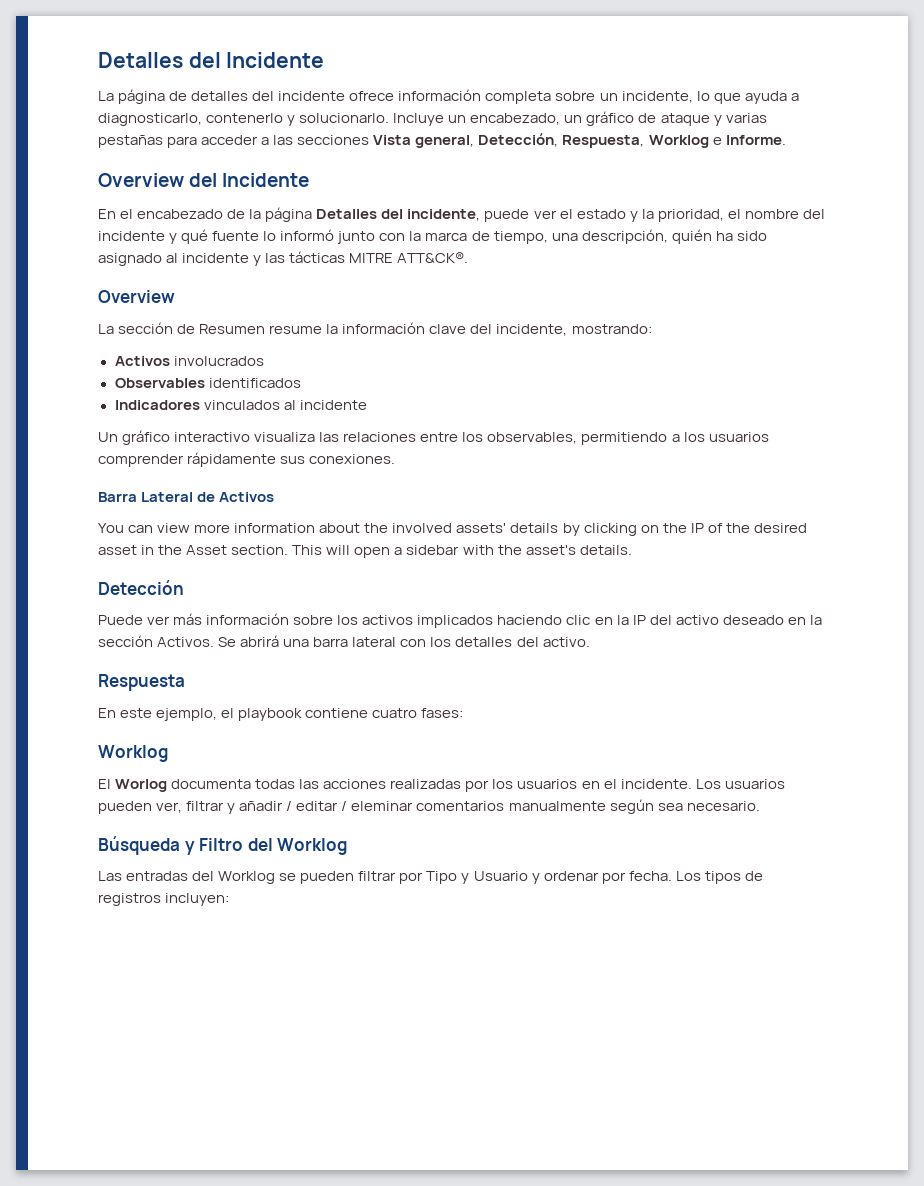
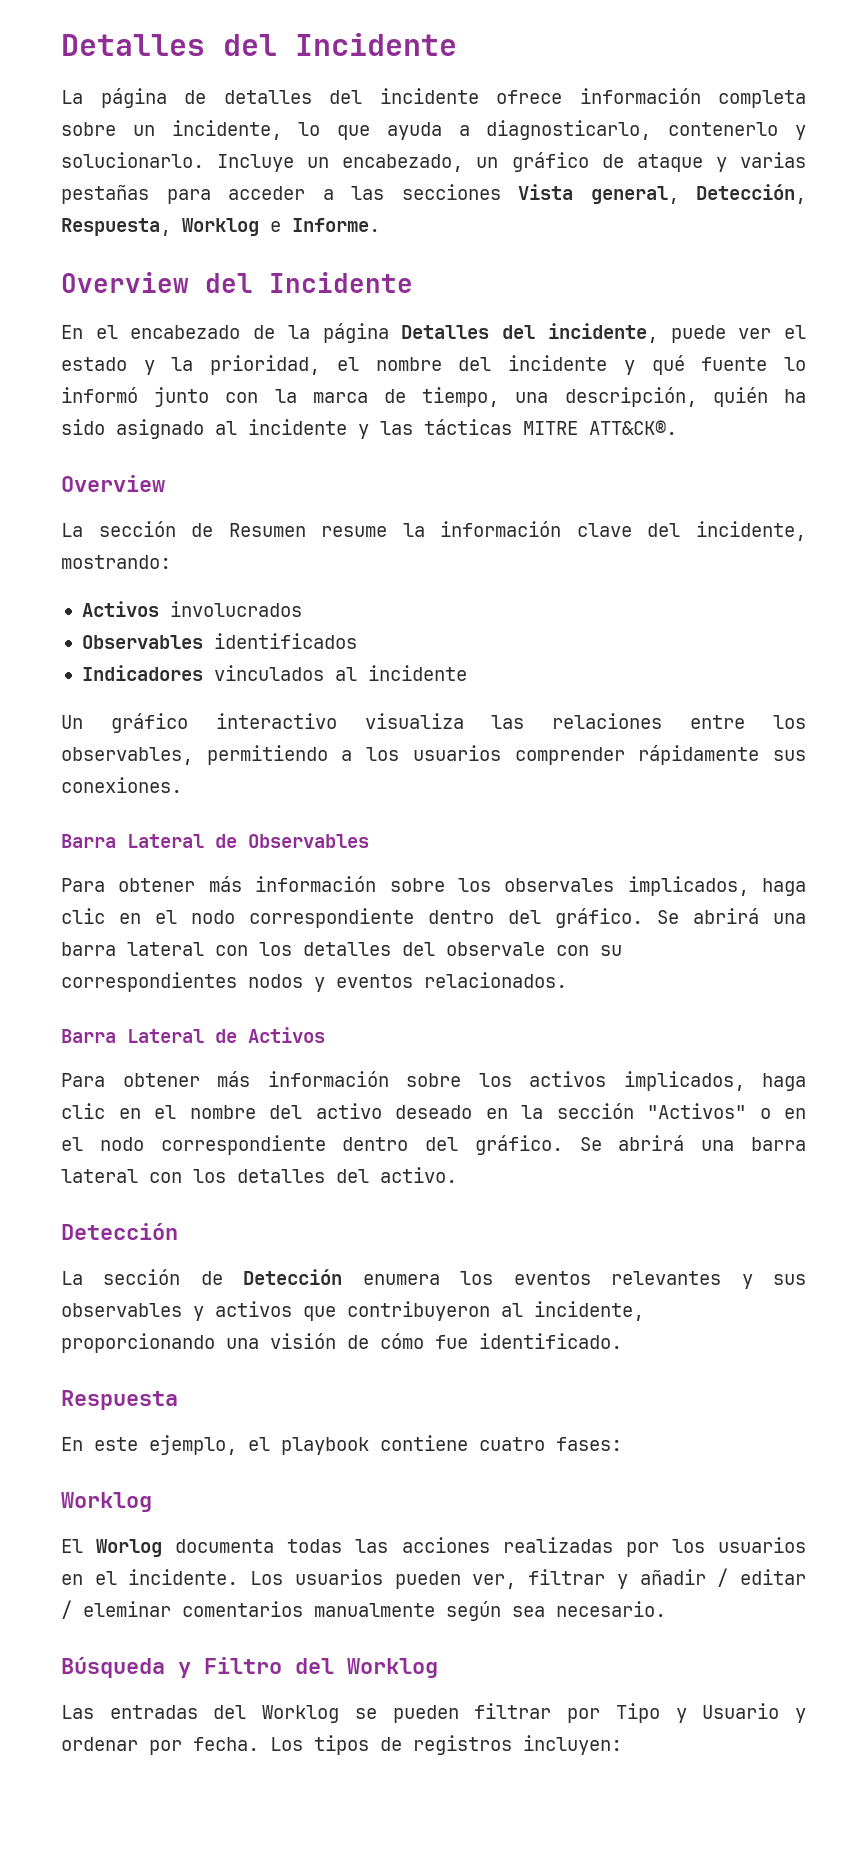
[219,492,275,502] [98,523,807,536] [98,545,632,558] [98,580,184,595] [98,615,171,625] Activos // You can view more information about the involved assets' details by clicking on the IP of the desired asset in the Asset section. This will open a sidebar with the asset's details. // Detección // Puede ver -> [248,834,369,848] [61,876,806,896] [61,908,806,928] [61,942,622,956] [61,972,567,992] [61,1027,325,1043] [61,1073,200,1087] Observables // Para obtener más información sobre los observales implicados, haga clic en el nodo correspondiente dentro del gráfico. Se abrirá una barra lateral con los detalles del observale con su correspondientes nodos y eventos relacionados. // Barra Lateral de Activos // Para obtener
[417,615,646,628] implicados haciendo clic en la IP -> [623,1071,806,1091] [61,1103,256,1119] implicados, haga clic en el nombre
[157,637,215,647] Activos. -> [647,1103,806,1119] [61,1135,563,1155] "Activos" o en el nodo correspondiente dentro del gráfico.
(590, 642) none -> [61,1223,178,1240] [61,1269,807,1289] [61,1301,644,1321] [61,1333,622,1353] // Detección // La sección de Detección enumera los eventos relevantes y sus observables y activos que contribuyeron al incidente, proporcionando una visión de cómo fue identificado.

